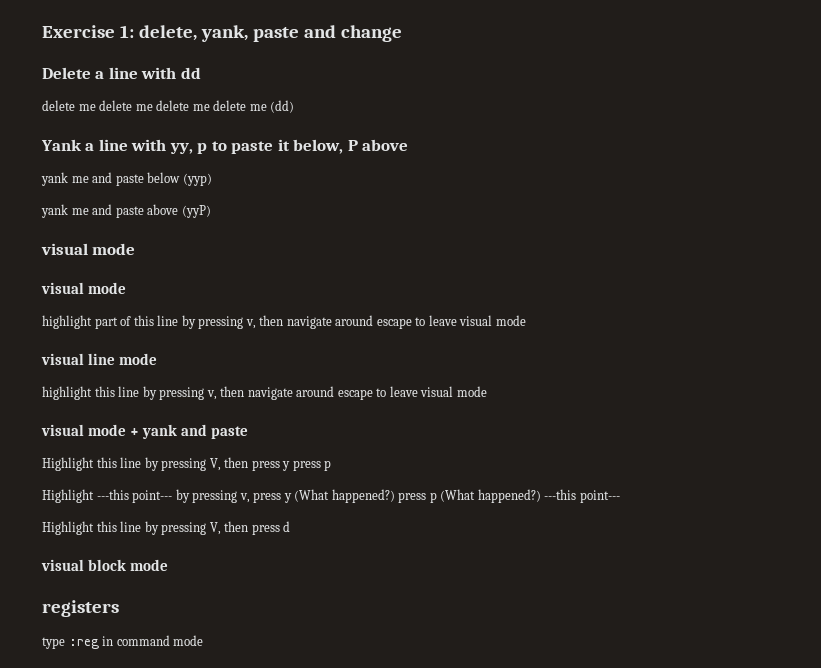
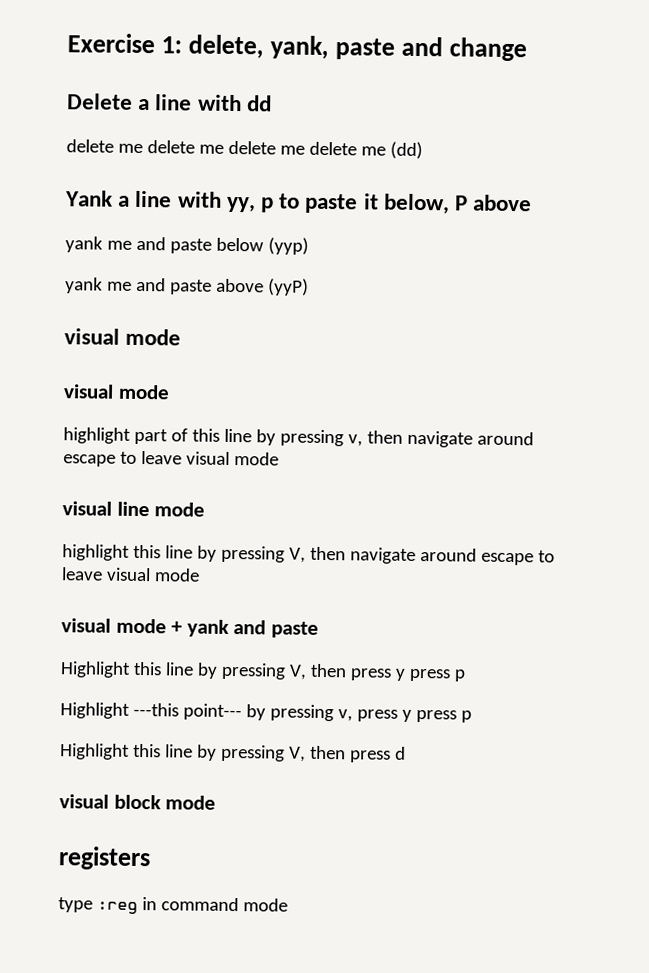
[206,390,217,400] v, -> [288,547,306,563] V,
[294,489,620,503] (What happened?) press p (What happened?) ---this point--- -> [415,709,472,723] press p

